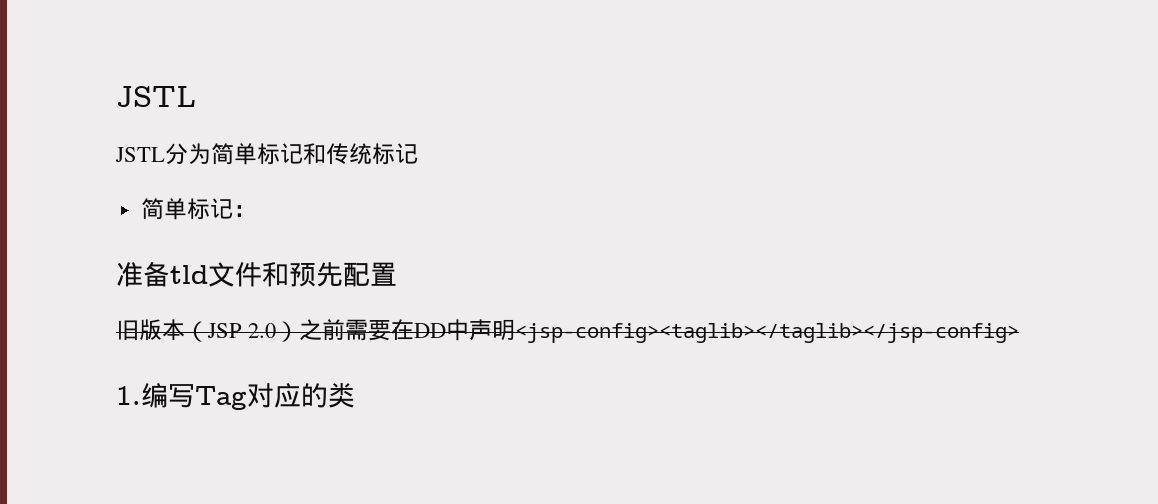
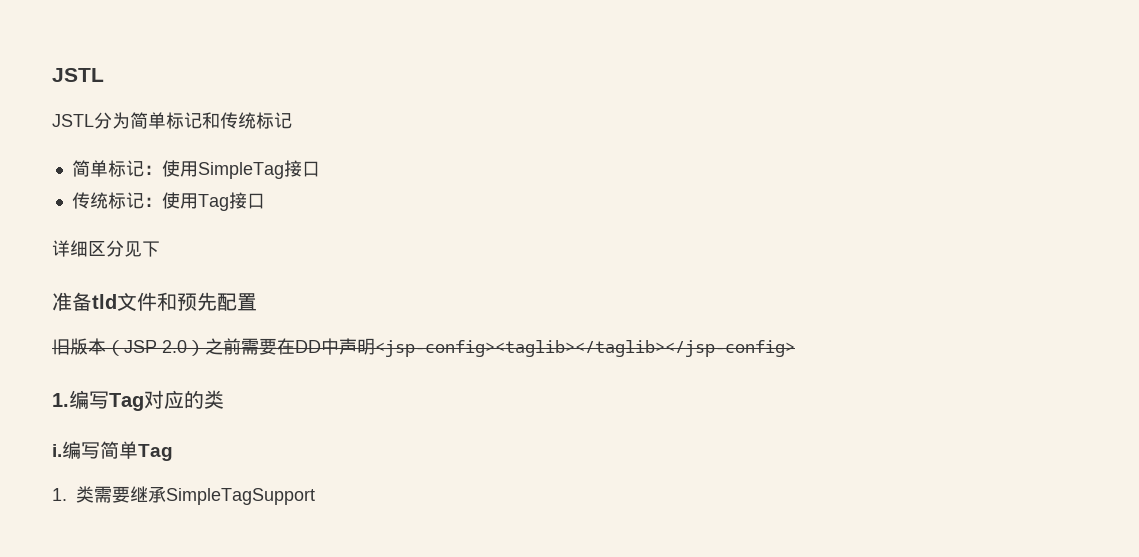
(256, 211) none -> [161,160,320,179] [71,192,265,211] [52,240,160,257] 使用SimpleTag接口 // 传统标记：使用Tag接口 // 详细区分见下
(355, 395) none -> [52,441,173,461] [52,486,315,505] // i.编写简单Tag // 1.类需要继承SimpleTagSupport

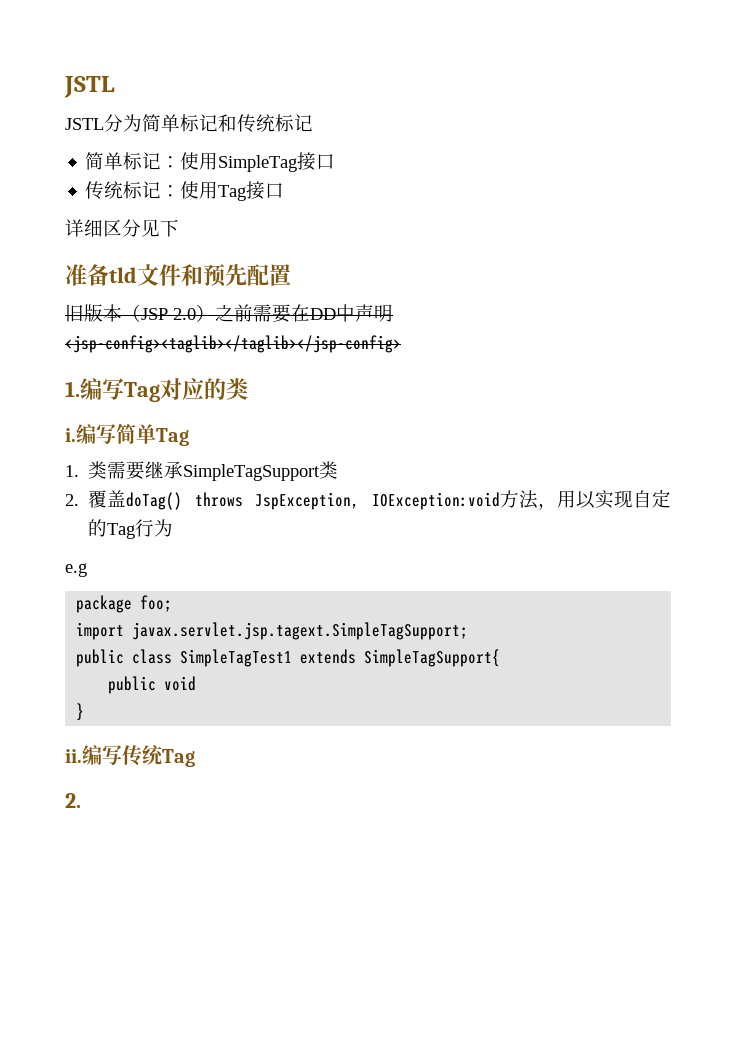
(315, 496) none -> [319,461,339,479] [65,489,671,510] [88,519,174,539] [65,563,87,577] [76,595,173,613] [76,622,469,640] [76,649,501,667] [108,676,197,694] [76,703,85,721] [65,745,195,767] [65,793,81,808] 类 // 2.覆盖doTag() throws JspException, IOException:void方法，用以实现自定的Tag行为 // e.g // package foo; // import javax.servlet.jsp.tagext.SimpleTagSupport; // public class SimpleTagTest1 extends SimpleTagSupport{ // public void // } // ii.编写传统Tag // 2.

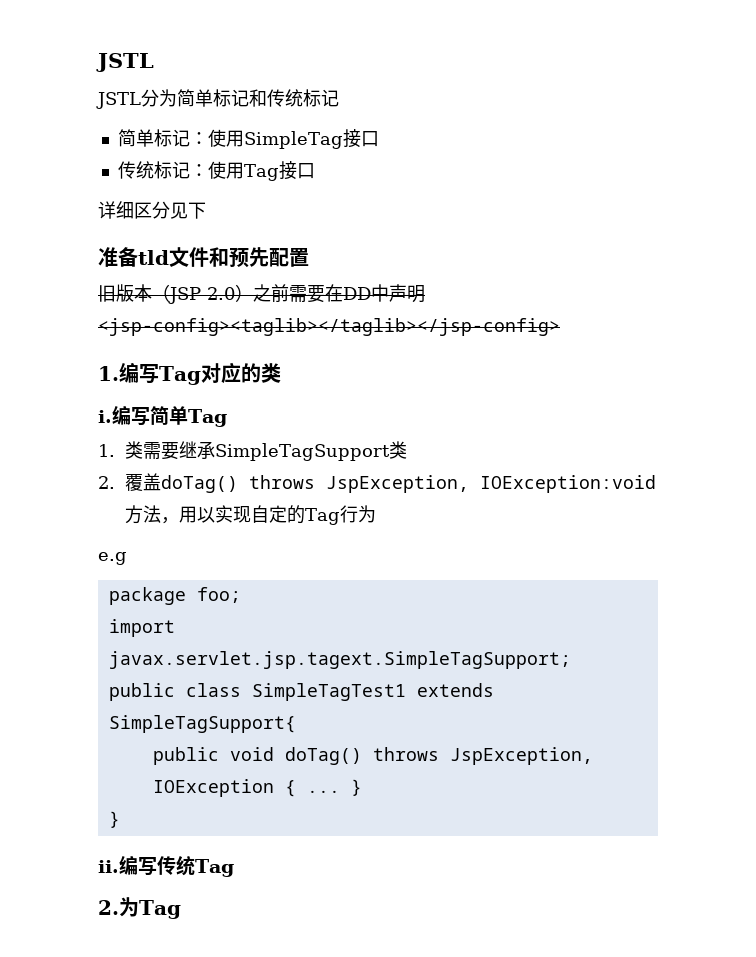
(197, 683) none -> [284,747,593,765] [152,779,362,797] doTag() throws JspException, IOException { ... }
(81, 800) none -> [119,897,181,919] 为Tag

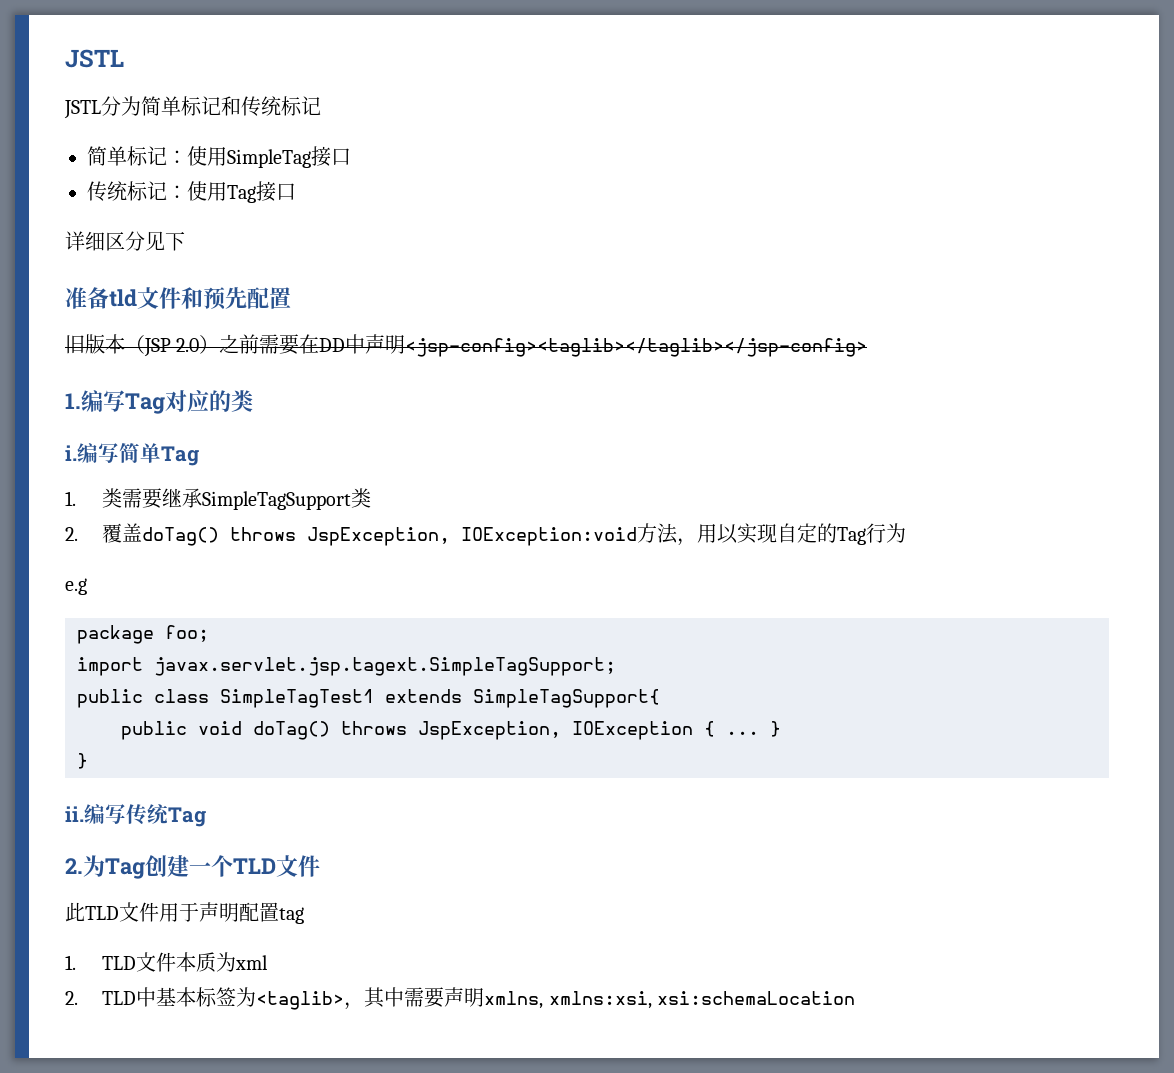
(181, 909) none -> [145,855,320,877] [65,902,304,924] [65,952,269,972] [65,987,856,1010] 创建一个TLD文件 // 此TLD文件用于声明配置tag // 1. TLD文件本质为xml // 2. TLD中基本标签为<taglib>，其中需要声明xmlns, xmlns:xsi, xsi:schemaLocation

